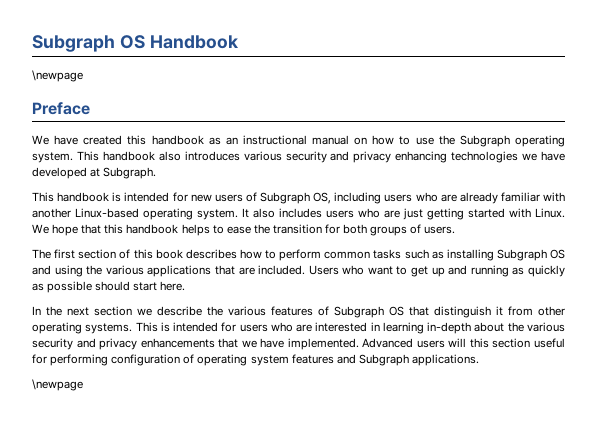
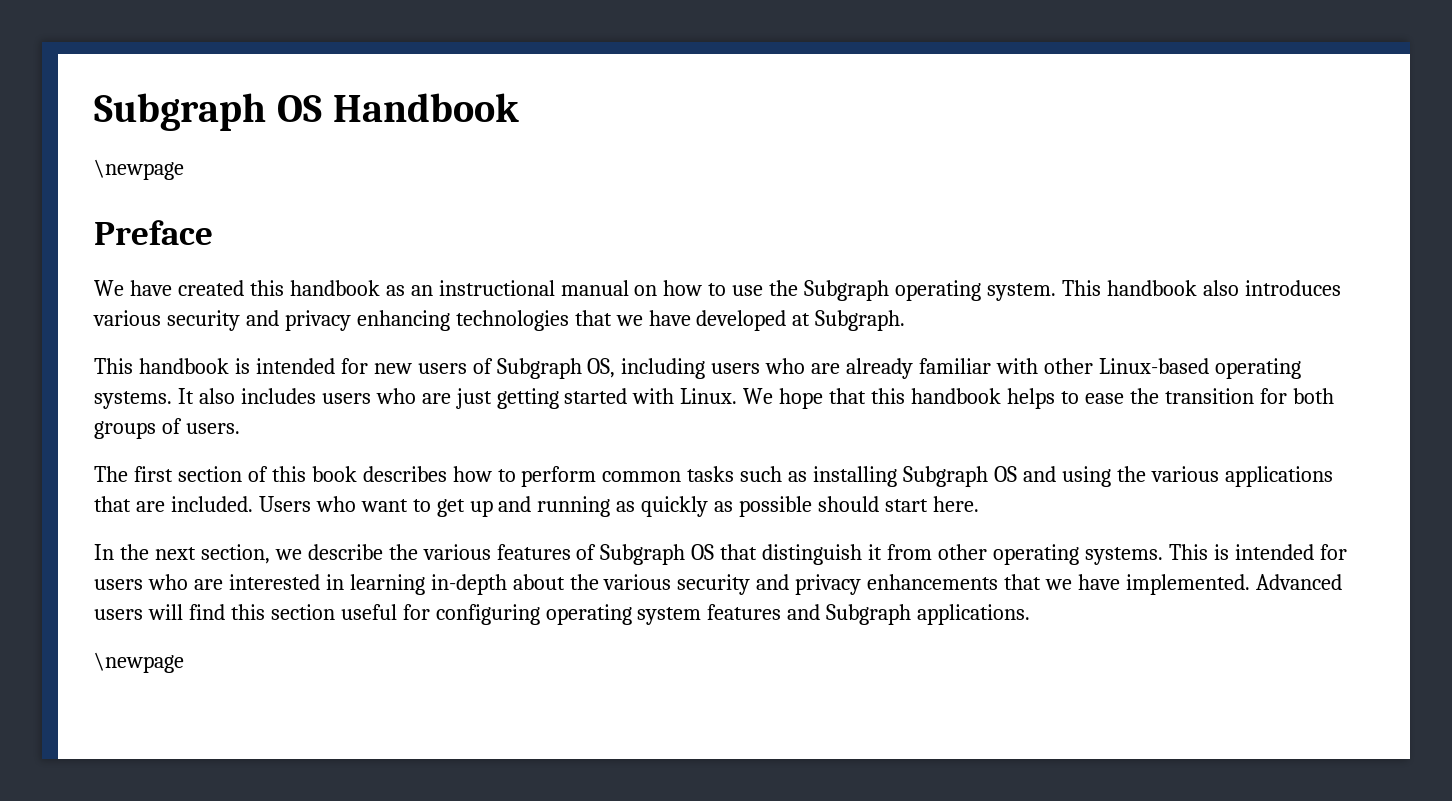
(519, 157) none -> [574,310,612,326] that
[32,208,71,218] another -> [1043,358,1093,374] other
[197,209,238,220] system. -> [94,391,172,409] systems.
[94,306,132,316] section -> [200,544,270,564] section,
(467, 342) none -> [188,604,225,620] find
[50,354,195,366] performing configuration of -> [435,604,540,625] configuring

